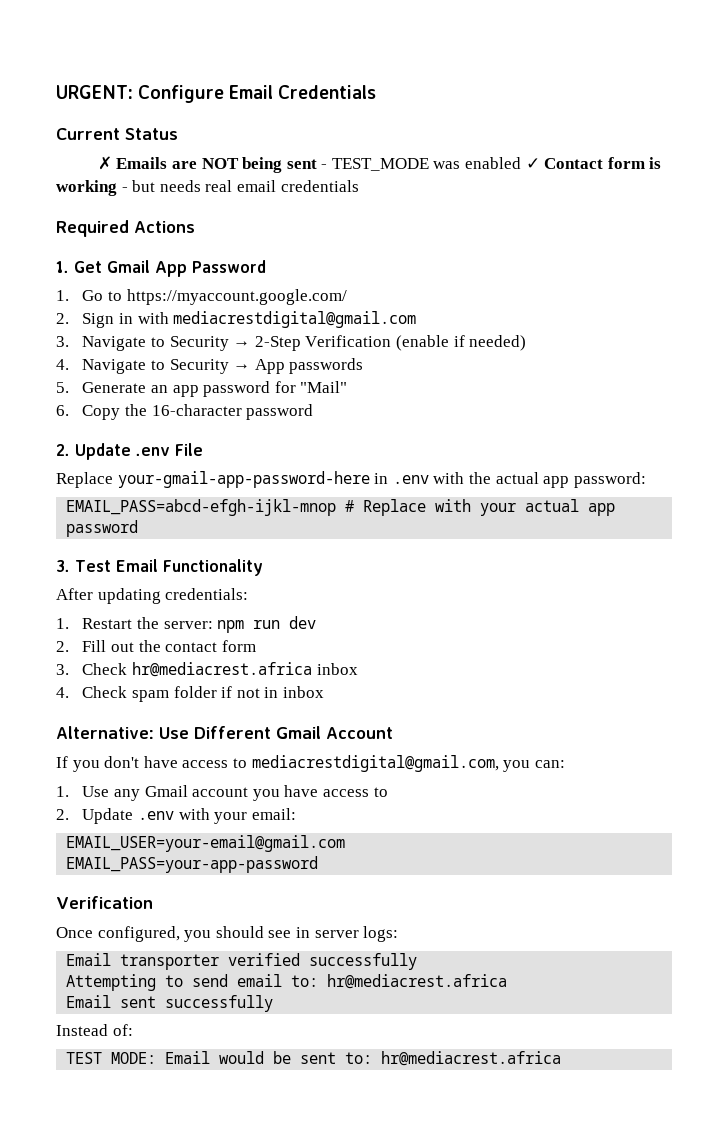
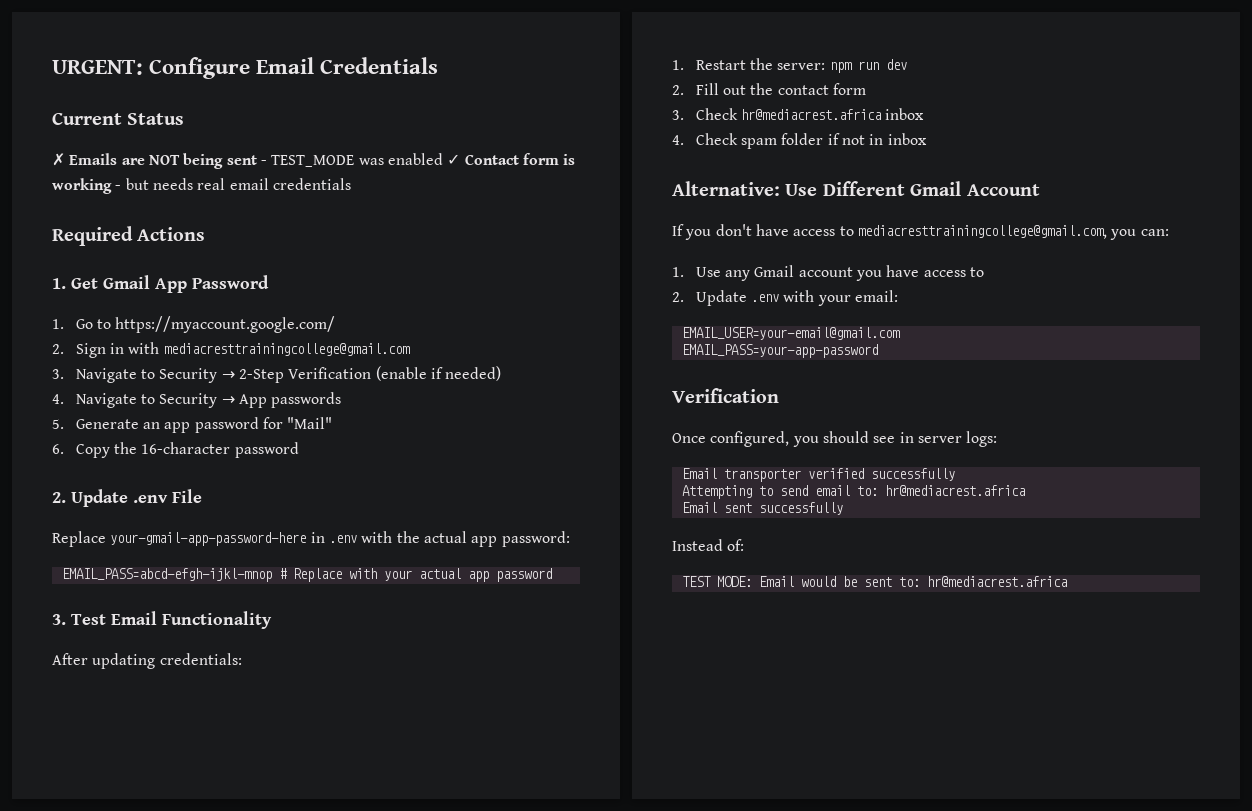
[173,311,417,328] mediacrestdigital@gmail.com -> [163,343,410,356] mediacresttrainingcollege@gmail.com
[251,755,499,772] mediacrestdigital@gmail.com, -> [857,225,1107,239] mediacresttrainingcollege@gmail.com,

